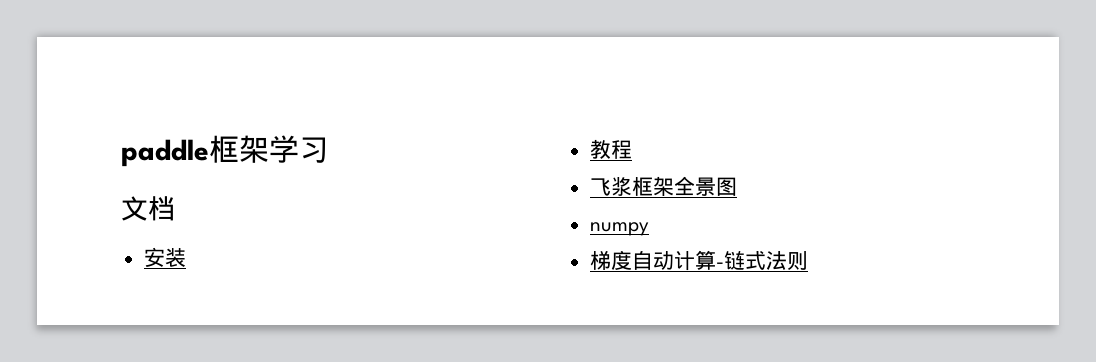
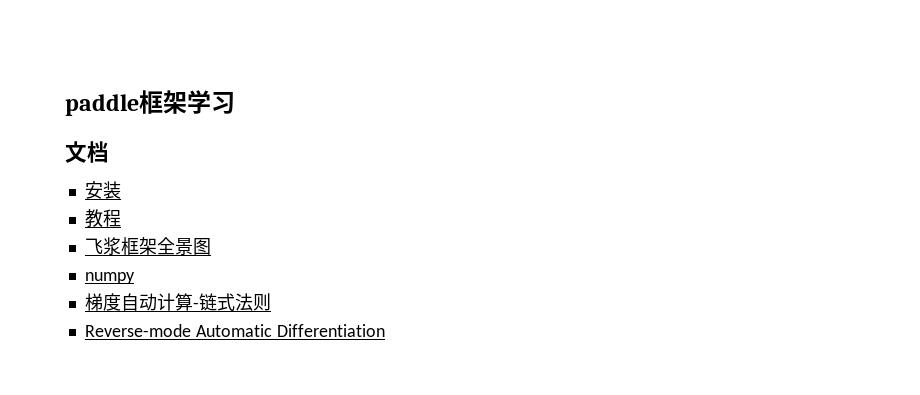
(809, 260) none -> [84,324,385,337] // Reverse-mode Automatic Differentiation

